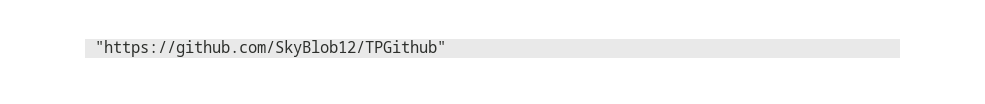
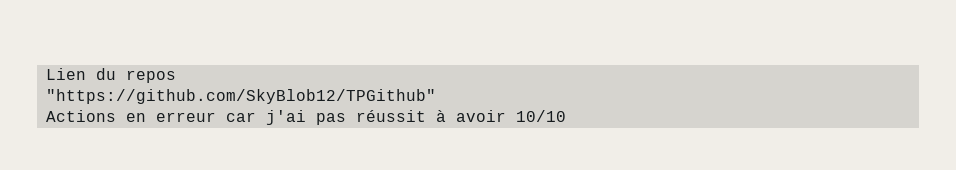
[94,40,446,57] "https://github.com/SkyBlob12/TPGithub" -> [46,68,177,83] [46,89,437,104] [46,110,567,125] Lien du repos // "https://github.com/SkyBlob12/TPGithub" // Actions en erreur car j'ai pas réussit à avoir 10/10

